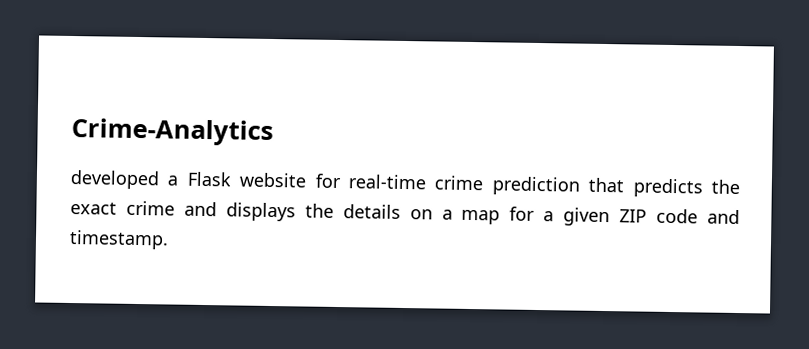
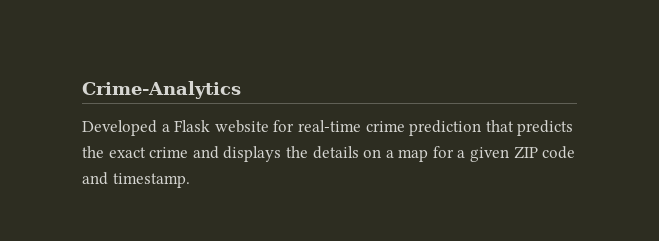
[70,169,160,190] developed -> [82,120,157,136] Developed

